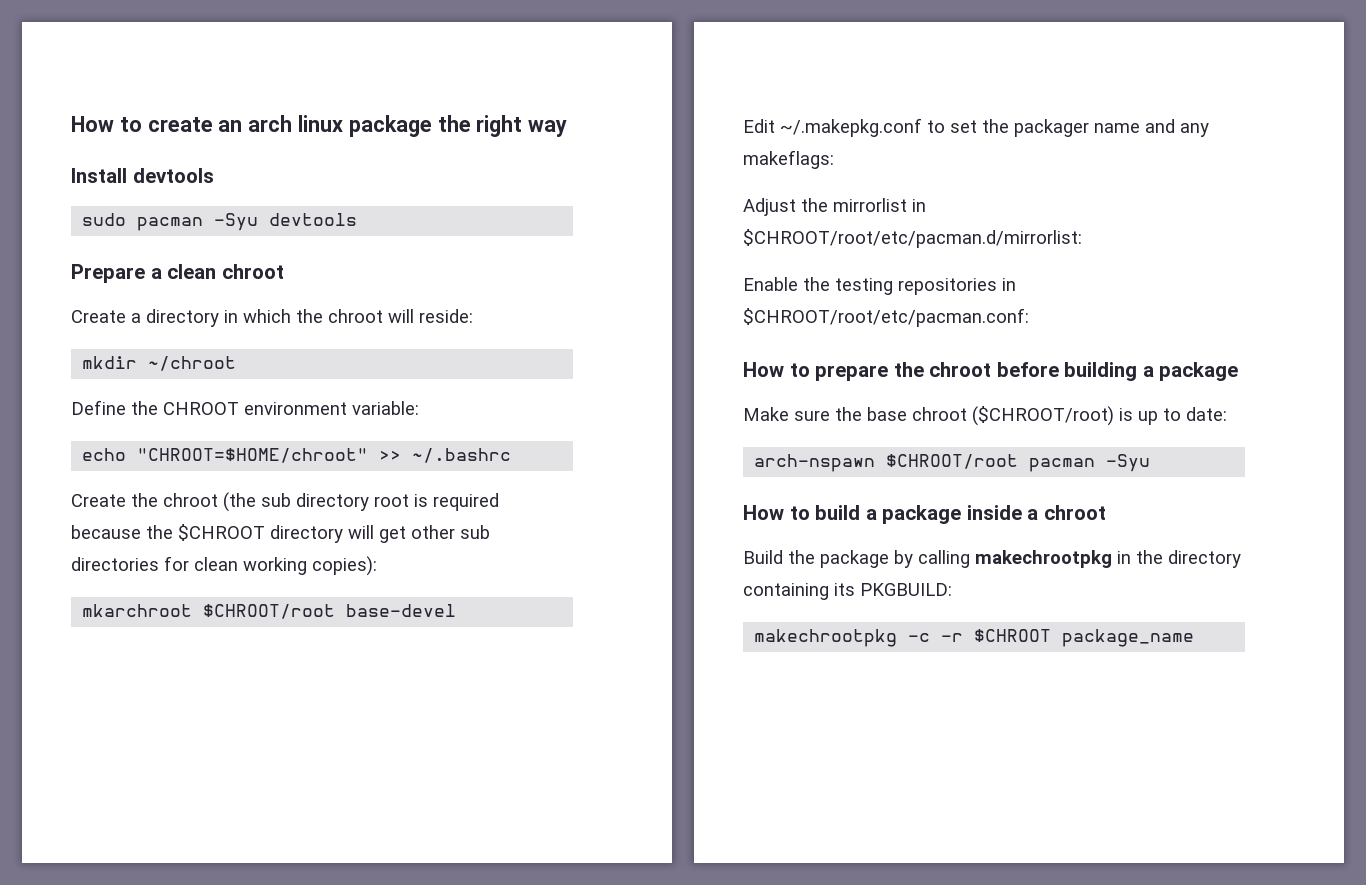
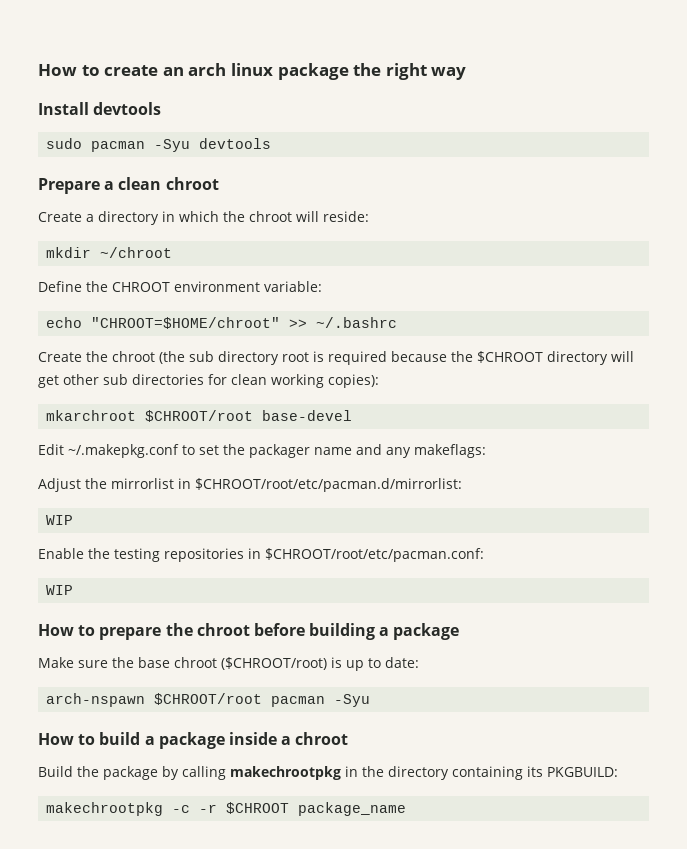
(1082, 238) none -> [46,515,74,525] // WIP
(1029, 317) none -> [46,585,74,595] // WIP

